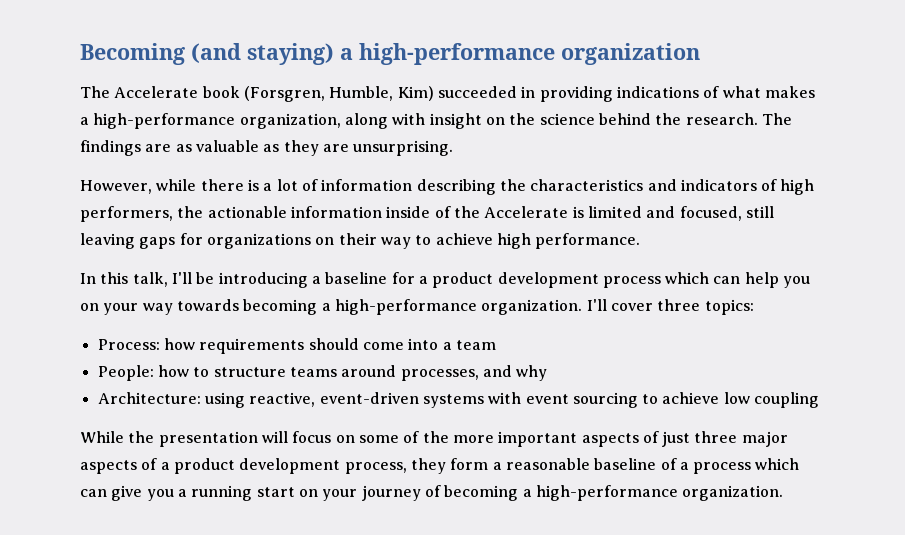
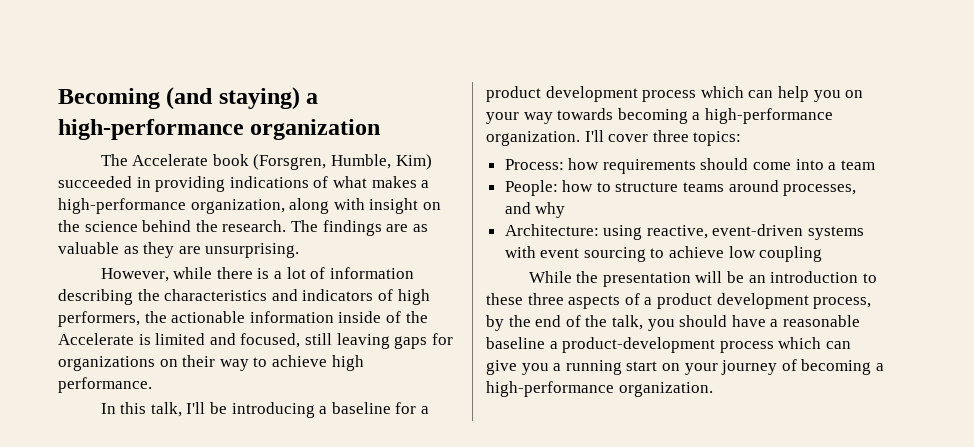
[292,431,788,447] focus on some of the more important aspects of just three major -> [726,271,877,283] [486,293,564,305] be an introduction to these three
[410,458,489,474] they form -> [486,315,766,331] by the end of the talk, you should have
[660,458,689,470] of a -> [549,337,716,353] a product-development

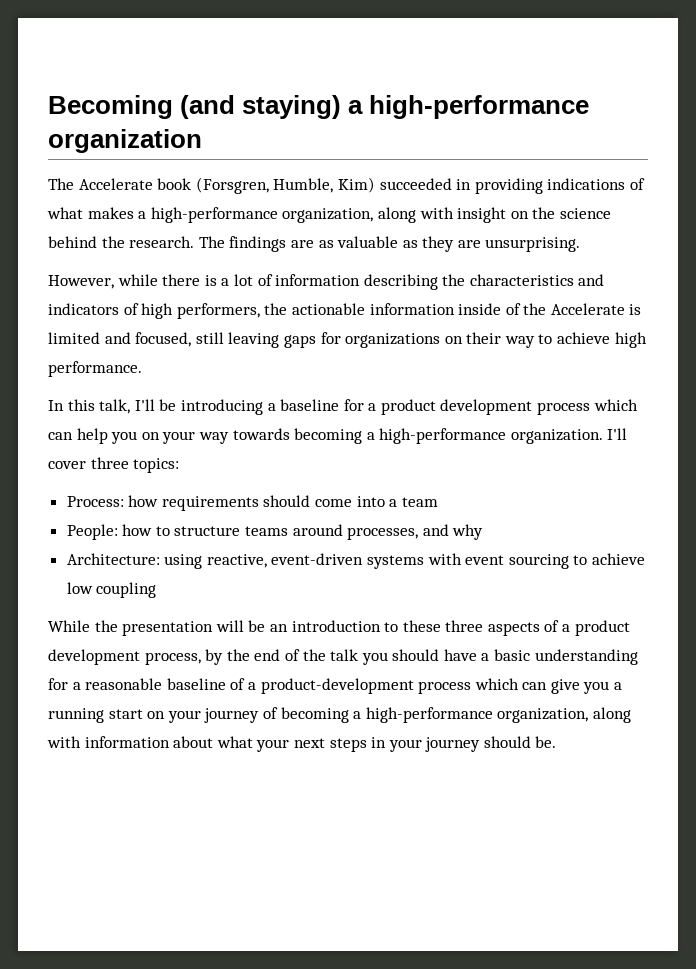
[611,315,643,330] talk, -> [330,649,359,661] talk
(779, 323) none -> [494,649,638,665] [48,678,81,690] basic understanding for a
(545, 343) none -> [230,678,246,690] of
[618,382,713,397] organization. -> [497,707,631,723] [47,736,557,752] organization, along with information about what your next steps in your journey should be.

